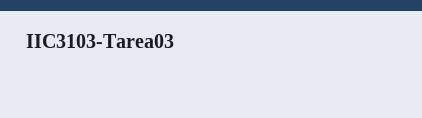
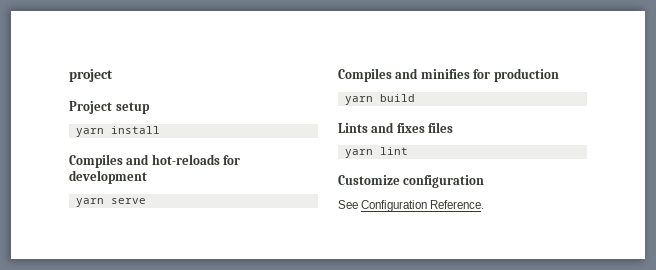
[26,34,174,48] IIC3103-Tarea03 -> [69,69,113,82] [69,101,150,114] [75,126,160,137] [69,154,241,168] [69,170,147,184] [75,198,146,207] [338,68,559,82] [344,94,415,105] [338,122,454,133] [344,147,408,158] [338,175,485,188] [338,200,485,212] project // Project setup // yarn install // Compiles and hot-reloads for development // yarn serve // Compiles and minifies for production // yarn build // Lints and fixes files // yarn lint // Customize configuration // See Configuration Reference.

